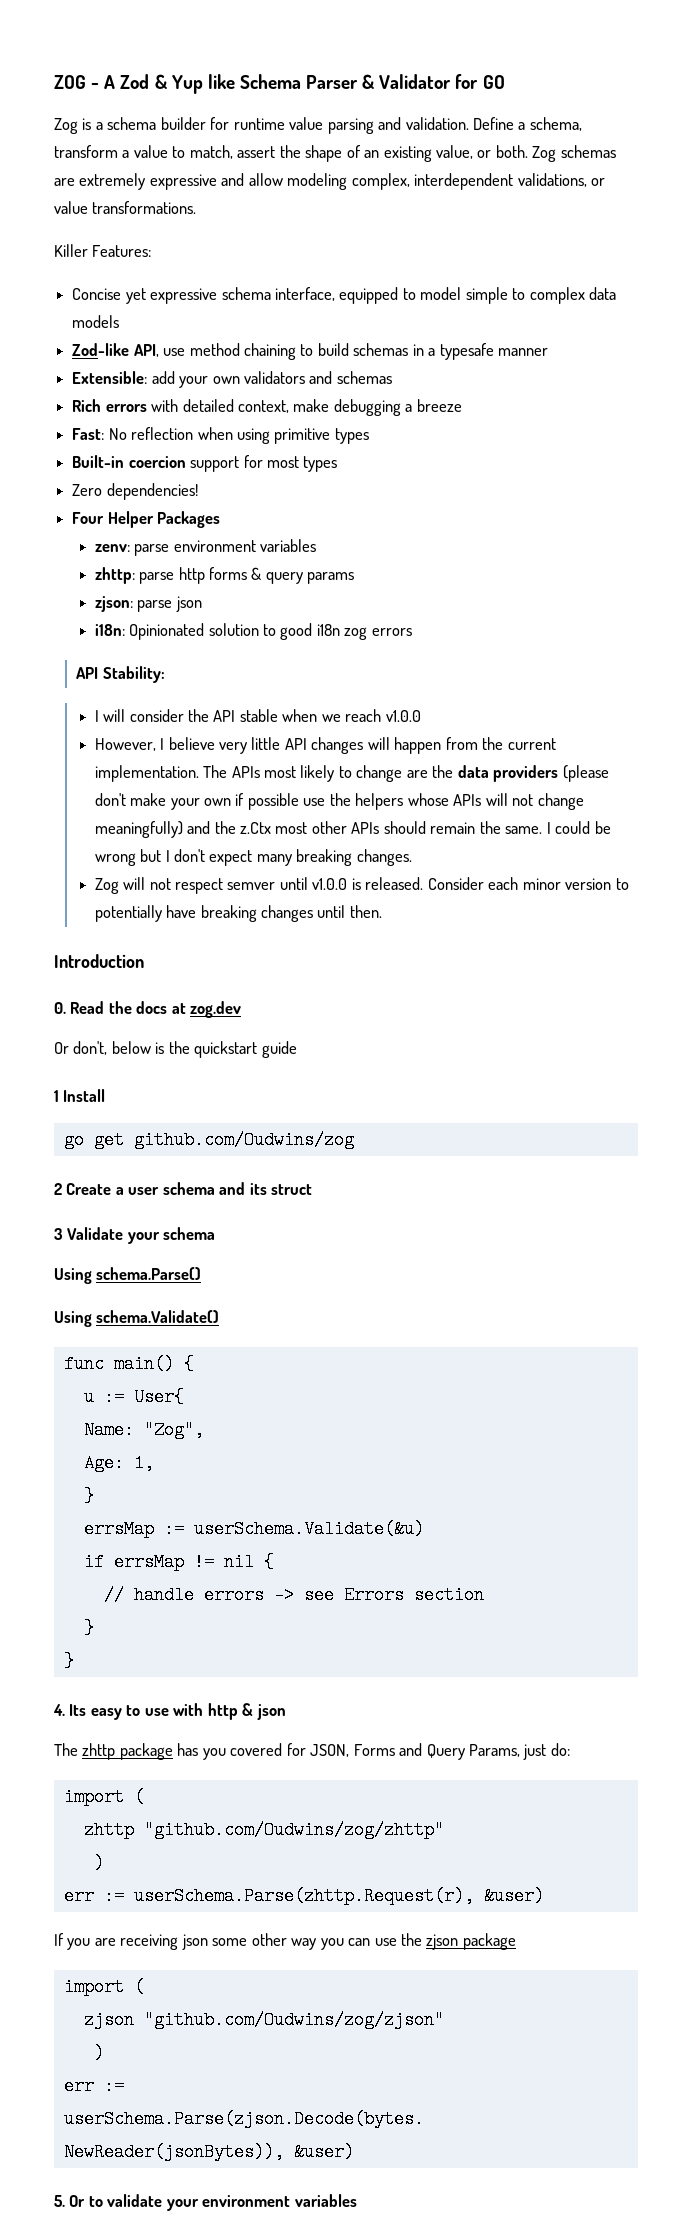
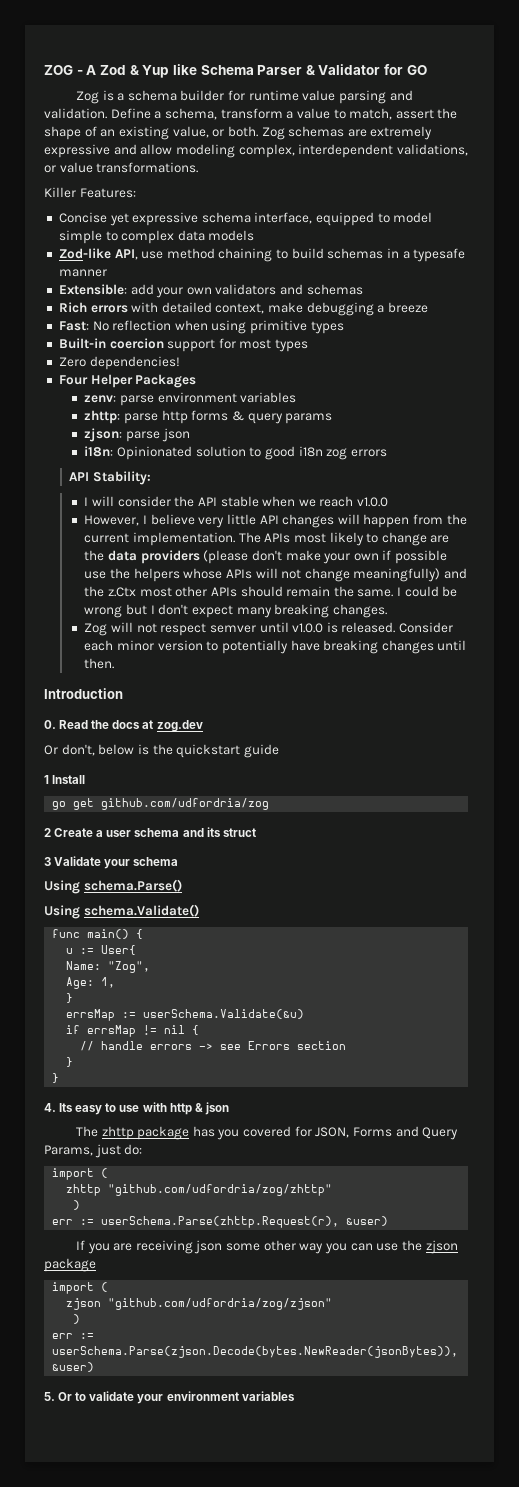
[133,1131,354,1149] github.com/Oudwins/zog -> [101,798,270,810] github.com/udfordria/zog
[143,1821,444,1839] "github.com/Oudwins/zog/zhttp" -> [108,1184,333,1196] "github.com/udfordria/zog/zhttp"
[143,2011,444,2029] "github.com/Oudwins/zog/zjson" -> [108,1298,333,1310] "github.com/udfordria/zog/zjson"

